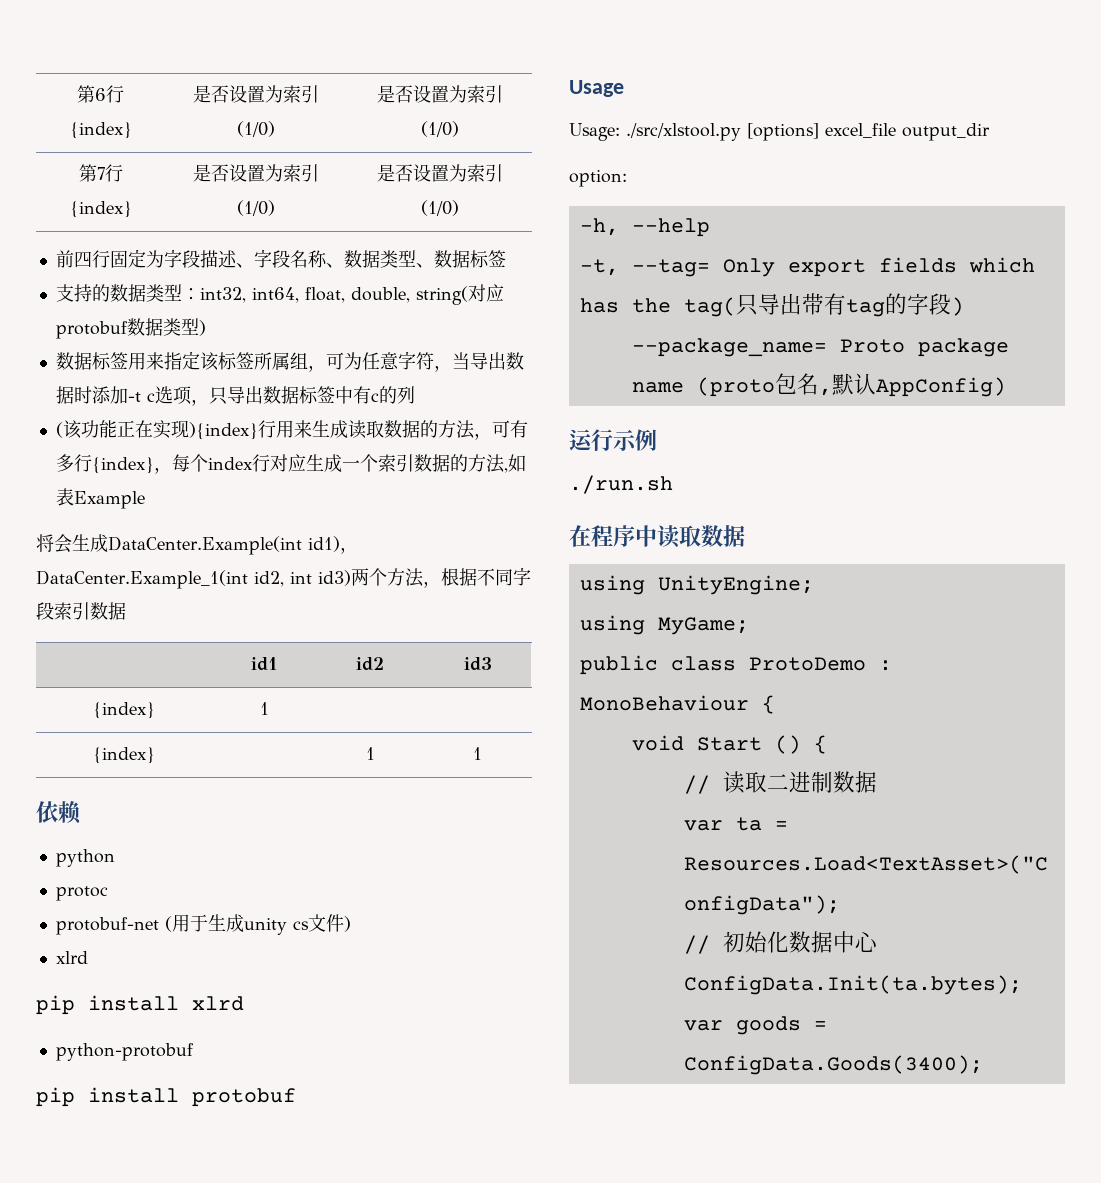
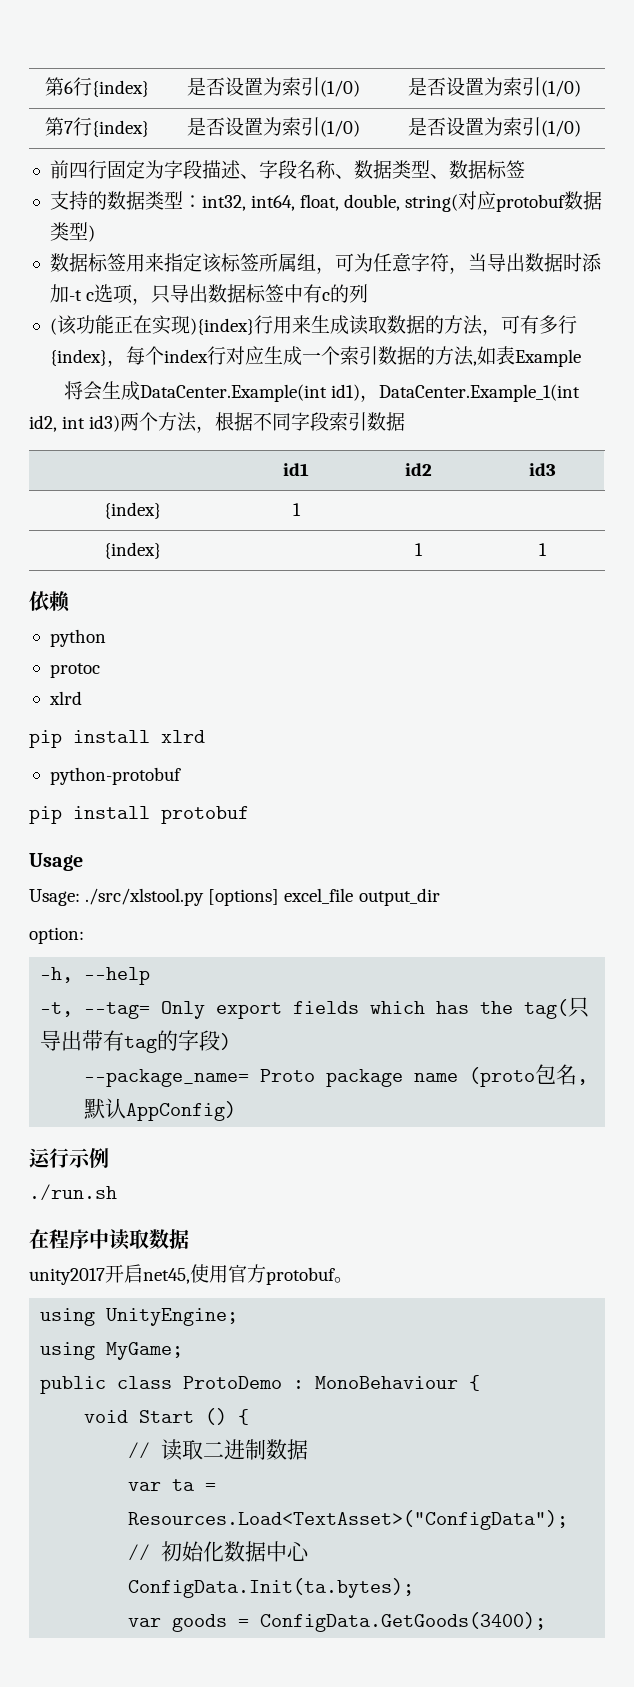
[55,914,351,935] // protobuf-net (用于生成unity cs文件) -> (100, 670) none
(745, 536) none -> [29,1264,353,1285] // unity2017开启net45,使用官方protobuf。
[683,1055,983,1075] ConfigData.Goods(3400); -> [260,1612,547,1632] ConfigData.GetGoods(3400);

